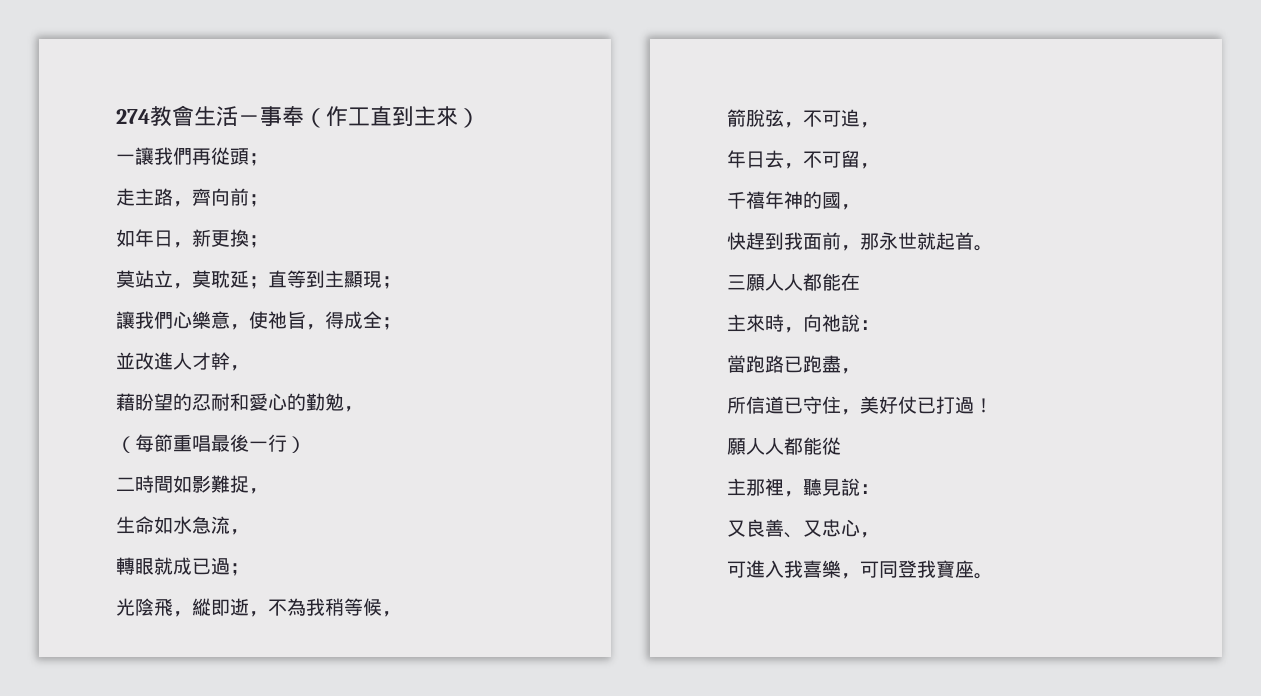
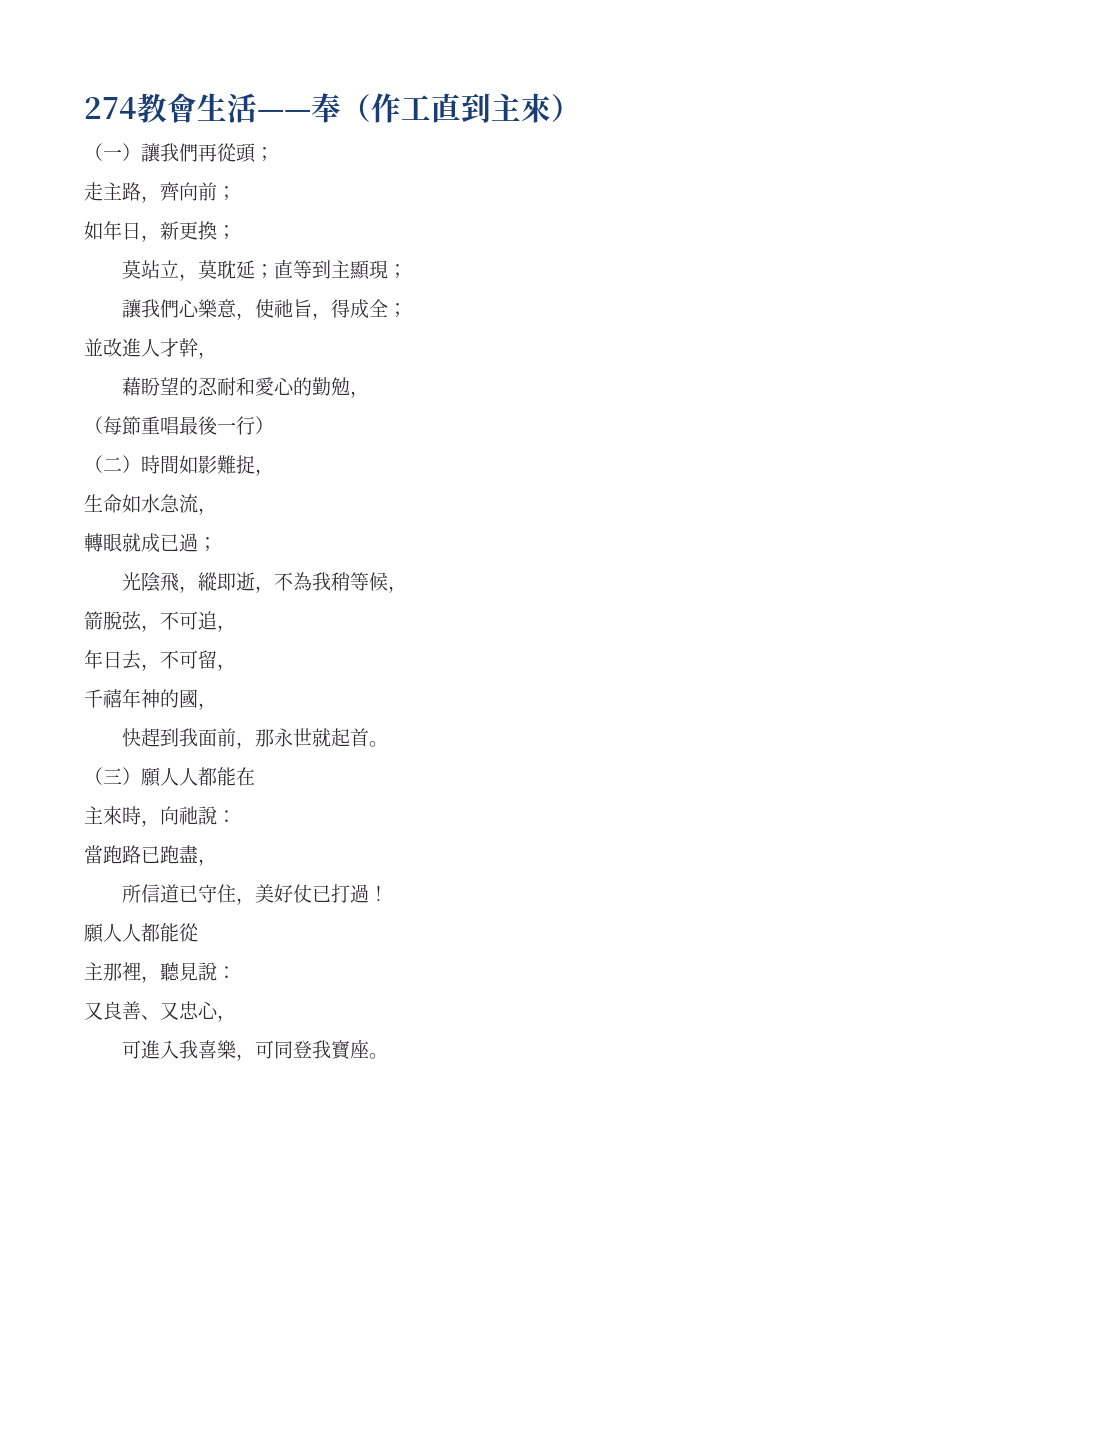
[238,106,282,127] －事 -> [257,110,311,119] ——
[116,154,135,163] 一 -> [84,143,141,161] （一）
[116,477,135,491] 二 -> [84,455,141,473] （二）
[727,275,746,290] 三 -> [84,767,141,785] （三）

